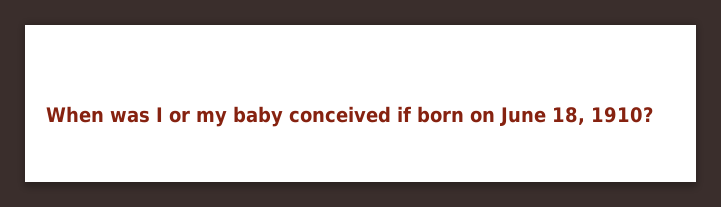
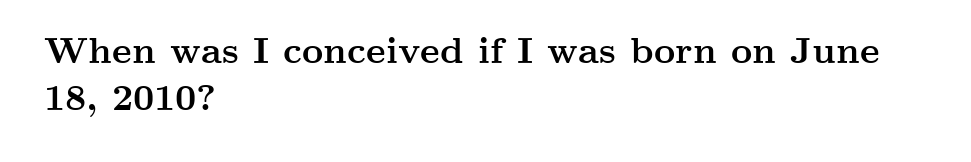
[169,106,411,127] or my baby conceived if -> [283,37,616,63] conceived if I was
[591,107,653,123] 1910? -> [112,85,216,110] 2010?

